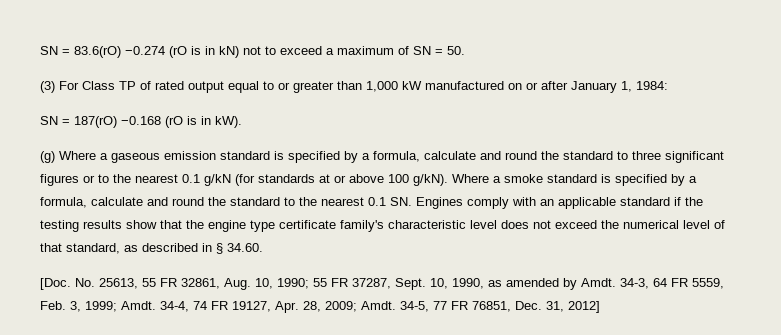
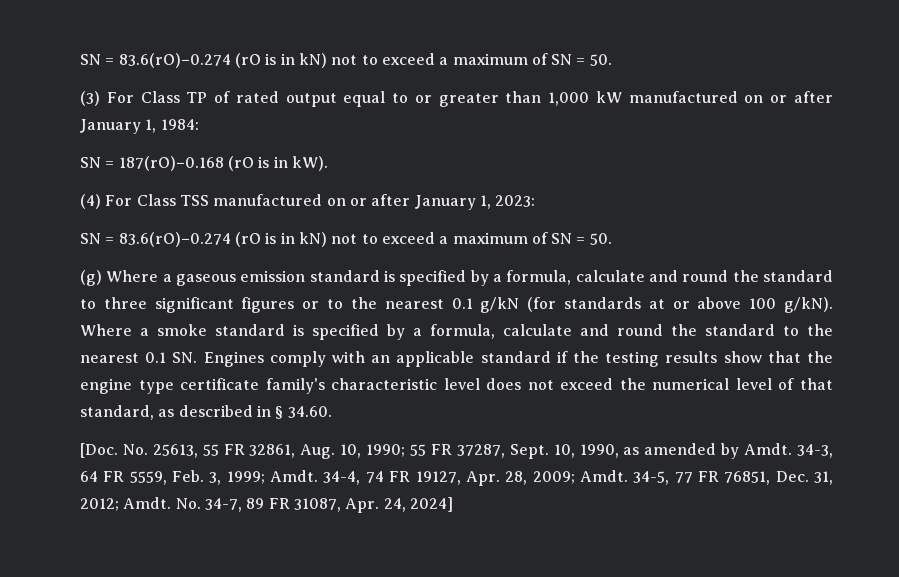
[40,46,165,58] SN = 83.6(rO) −0.274 -> [80,53,231,68] SN = 83.6(rO)−0.274
[74,116,161,128] 187(rO) −0.168 -> [118,156,224,171] 187(rO)−0.168
(242, 122) none -> [80,194,536,210] [80,232,612,247] // (4) For Class TSS manufactured on or after January 1, 2023: // SN = 83.6(rO)−0.274 (rO is in kN) not to exceed a maximum of SN = 50.
[568,301,600,313] 2012] -> [80,497,453,513] 2012; Amdt. No. 34-7, 89 FR 31087, Apr. 24, 2024]

